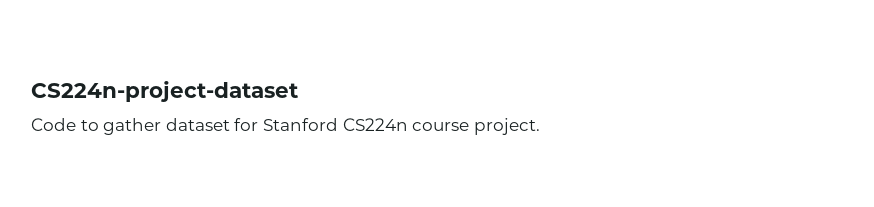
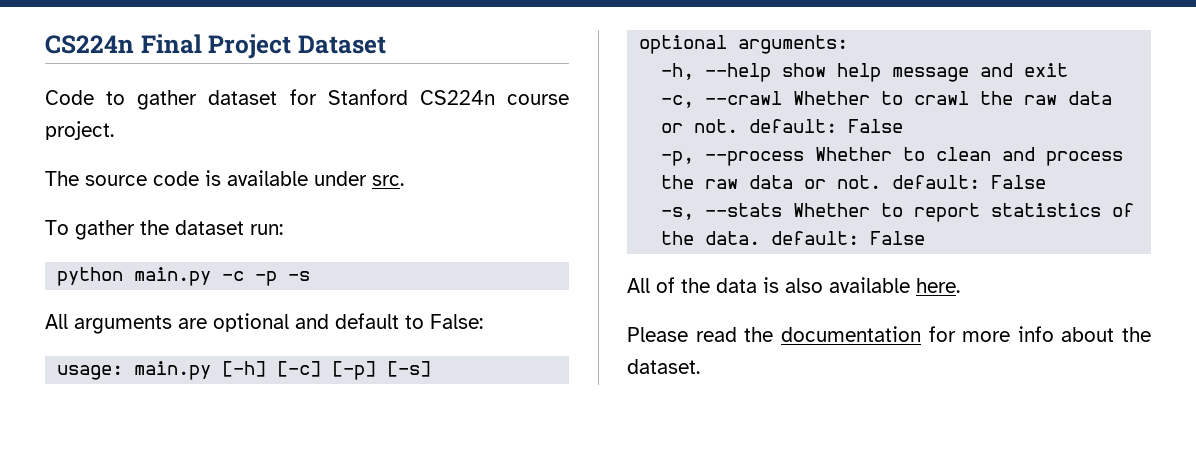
[31,81,298,102] CS224n-project-dataset -> [45,34,386,59] CS224n Final Project Dataset
(540, 126) none -> [45,170,404,186] [45,220,283,240] [57,267,311,286] [45,313,483,334] [57,361,432,380] [639,35,849,54] [661,63,1069,82] [661,91,1113,108] [661,119,904,133] [661,147,1124,166] [661,175,1047,189] [661,203,1135,222] [661,231,926,245] [627,277,960,293] [627,326,1151,342] [627,359,700,374] // The source code is available under src. // To gather the dataset run: // python main.py -c -p -s // All arguments are optional and default to False: // usage: main.py [-h] [-c] [-p] [-s] // optional arguments: // -h, --help show help message and exit // -c, --crawl Whether to crawl the raw data or not. default: False // -p, --process Whether to clean and process the raw data or not. default: False // -s, --stats Whether to report statistics of the data. default: False // All of the data is also available here. // Please read the documentation for more info about the dataset.

